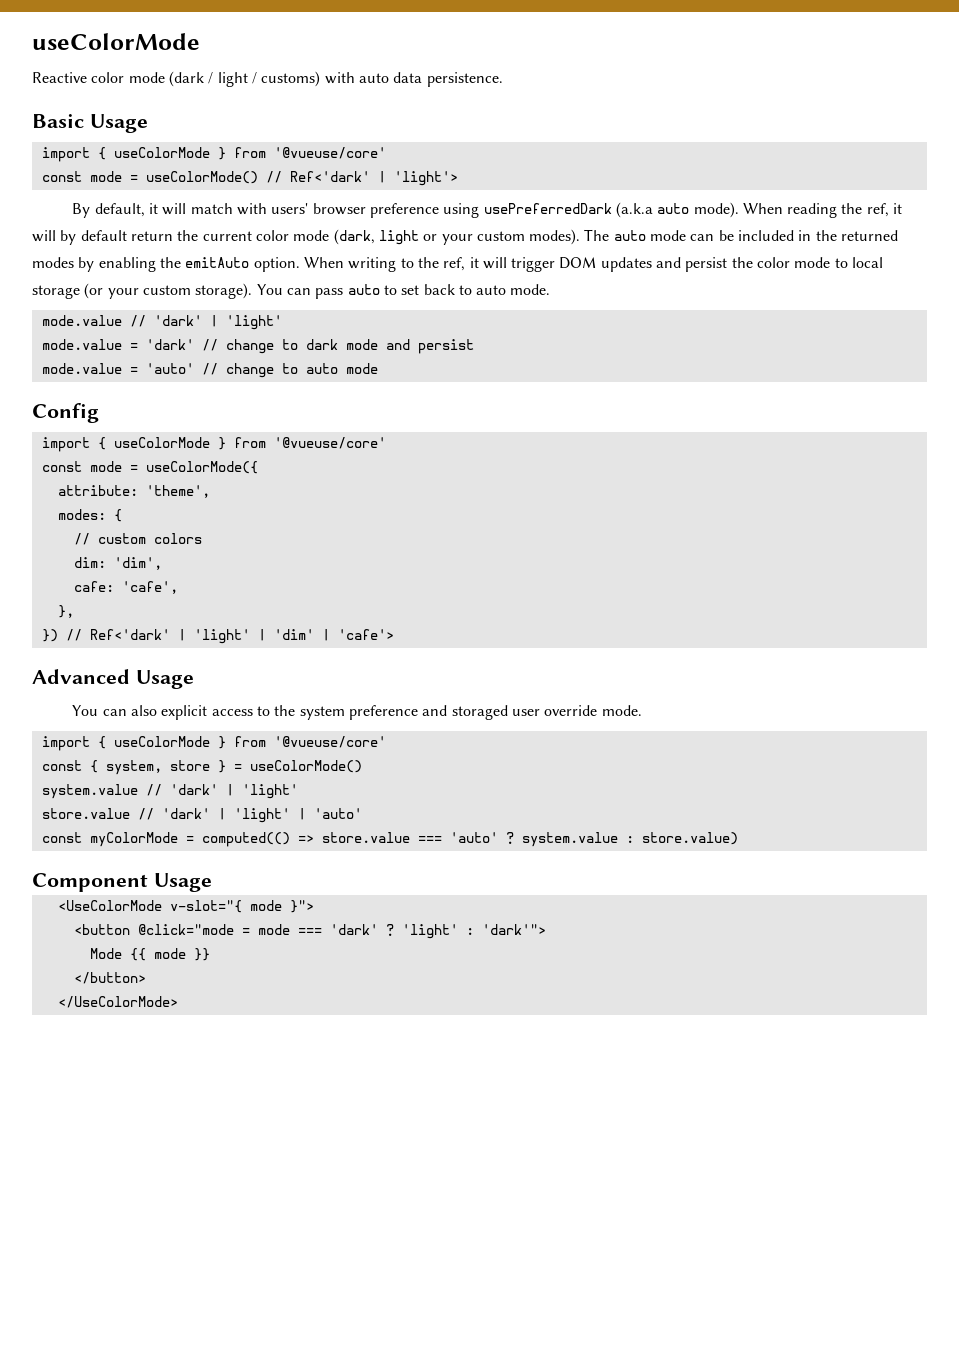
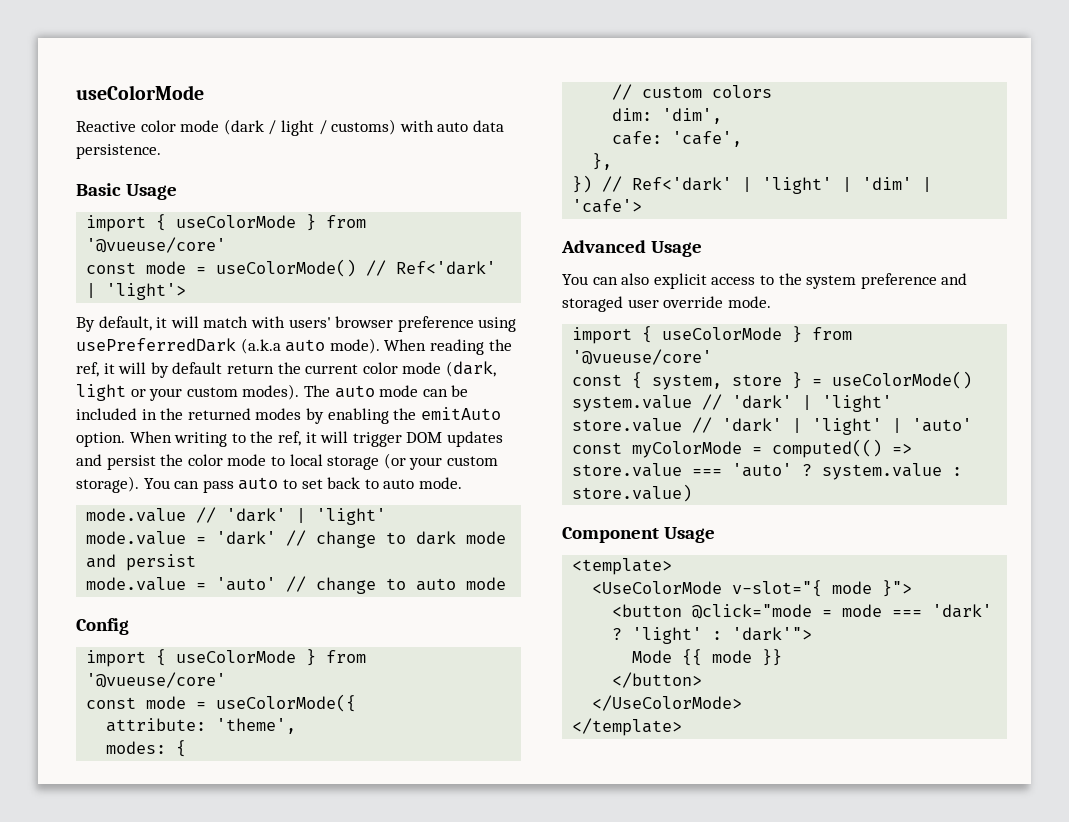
(212, 882) none -> [572,558,673,575] // <template>
(178, 1002) none -> [572,718,683,736] // </template>

